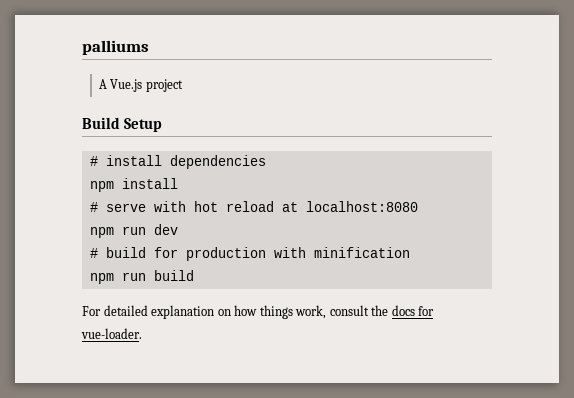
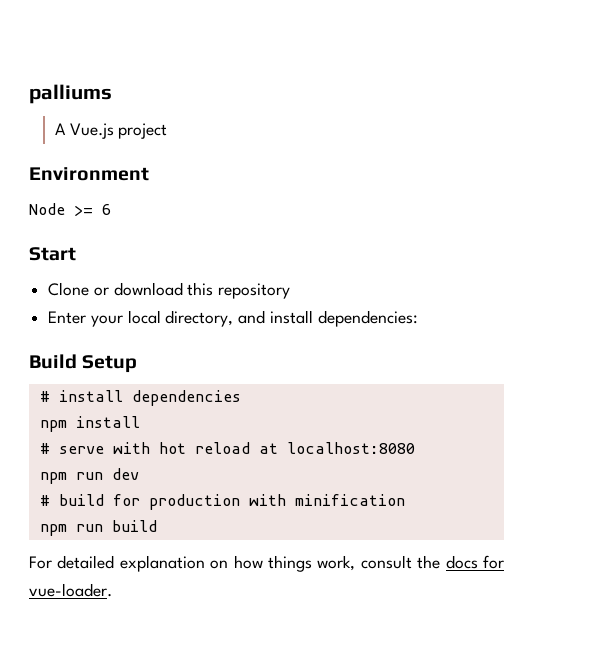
(183, 85) none -> [29,167,149,181] [29,203,111,216] [29,247,76,261] [48,282,291,299] [48,310,418,327] // Environment // Node >= 6 // Start // Clone or download this repository // Enter your local directory, and install dependencies:

